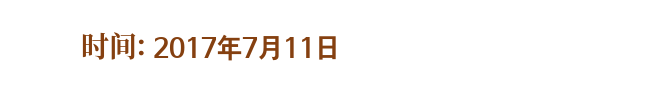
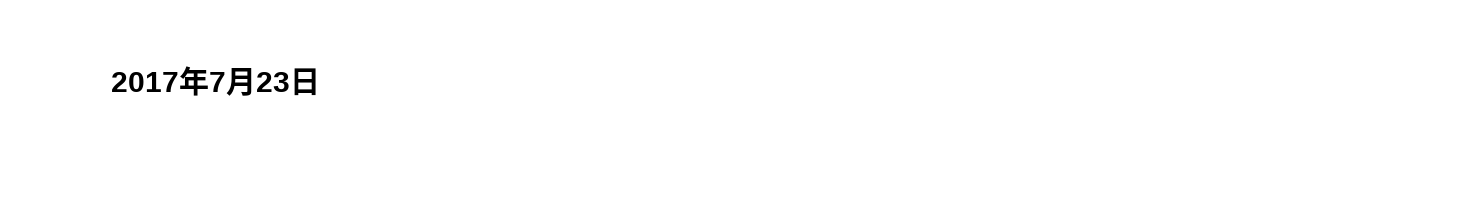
[81,32,145,60] 时间: -> (111, 82) none
[282,37,315,58] 11 -> [256,72,290,92] 23

